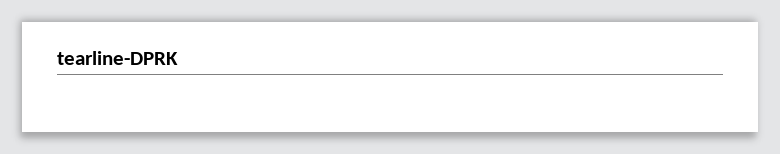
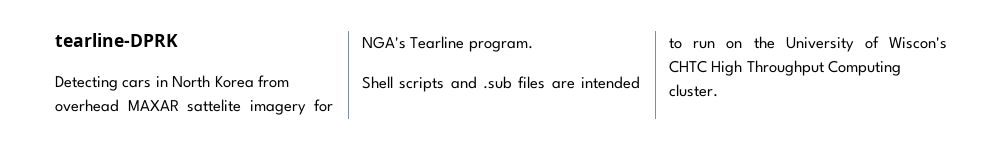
(178, 58) none -> [55,75,290,91] [55,99,333,115] [362,36,533,52] [362,76,640,92] [669,36,947,52] [669,60,902,76] [669,84,718,97] // Detecting cars in North Korea from overhead MAXAR sattelite imagery for NGA's Tearline program. // Shell scripts and .sub files are intended to run on the University of Wiscon's CHTC High Throughput Computing cluster.

